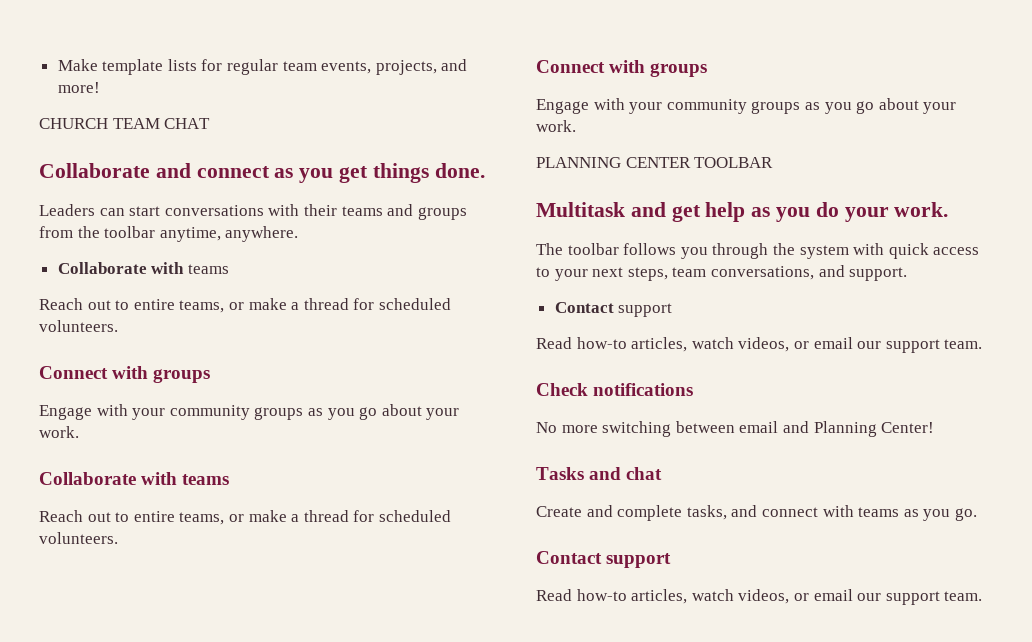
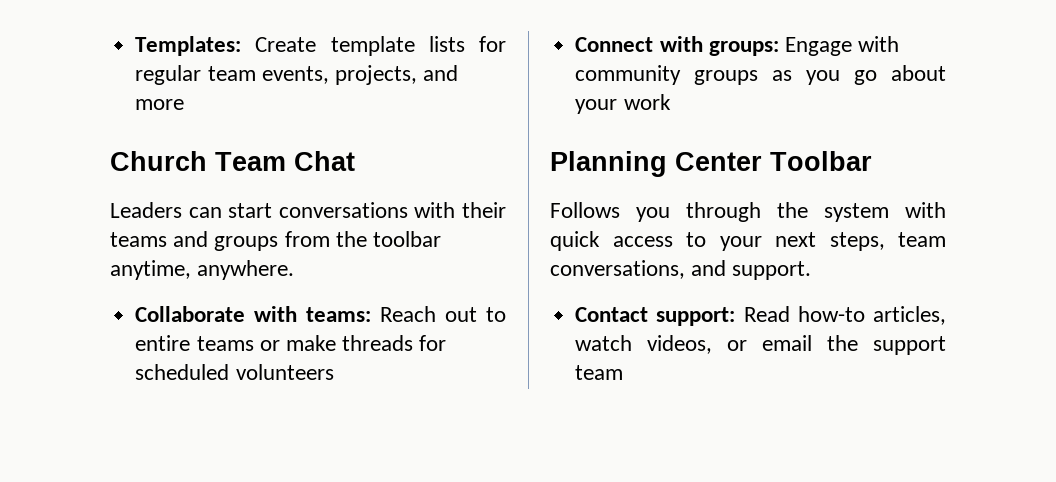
[57,59,98,71] Make -> [135,36,317,56] Templates: Create
[57,82,100,93] [39,118,211,129] [39,163,485,183] more! // CHURCH TEAM CHAT // Collaborate and connect as you get things done. -> [135,99,185,110] [110,151,355,171] more // Church Team Chat
[187,264,229,274] [39,298,451,313] [39,320,118,332] [39,366,211,383] [39,404,460,420] [39,426,79,438] [39,472,230,485] [39,510,451,525] [39,532,118,544] [536,60,708,77] [536,98,957,114] [536,120,576,132] [536,157,774,168] [536,202,949,222] [536,243,677,255] teams // Reach out to entire teams, or make a thread for scheduled volunteers. // Connect with groups // Engage with your community groups as you go about your work. // Collaborate with teams // Reach out to entire teams, or make a thread for scheduled volunteers. // Connect with groups // Engage with your community groups as you go about your work. // PLANNING CENTER TOOLBAR // Multitask and get help as you do your work. // The toolbar follows -> [306,306,506,322] [135,335,447,351] [135,364,334,380] [575,36,900,56] [575,65,946,85] [575,94,671,114] [550,151,872,177] [550,202,620,218] teams: Reach out to entire teams or make threads for scheduled volunteers // Connect with groups: Engage with community groups as you go about your work // Planning Center Toolbar // Follows
[618,303,673,317] [536,337,983,353] [536,383,694,396] [536,421,935,437] [536,467,663,480] [536,505,977,521] [536,551,672,568] [536,589,983,605] support // Read how-to articles, watch videos, or email our support team. // Check notifications // No more switching between email and Planning Center! // Tasks and chat // Create and complete tasks, and connect with teams as you go. // Contact support // Read how-to articles, watch videos, or email our support team. -> [656,306,946,326] [575,335,946,355] [575,365,624,380] support: Read how-to articles, watch videos, or email the support team

